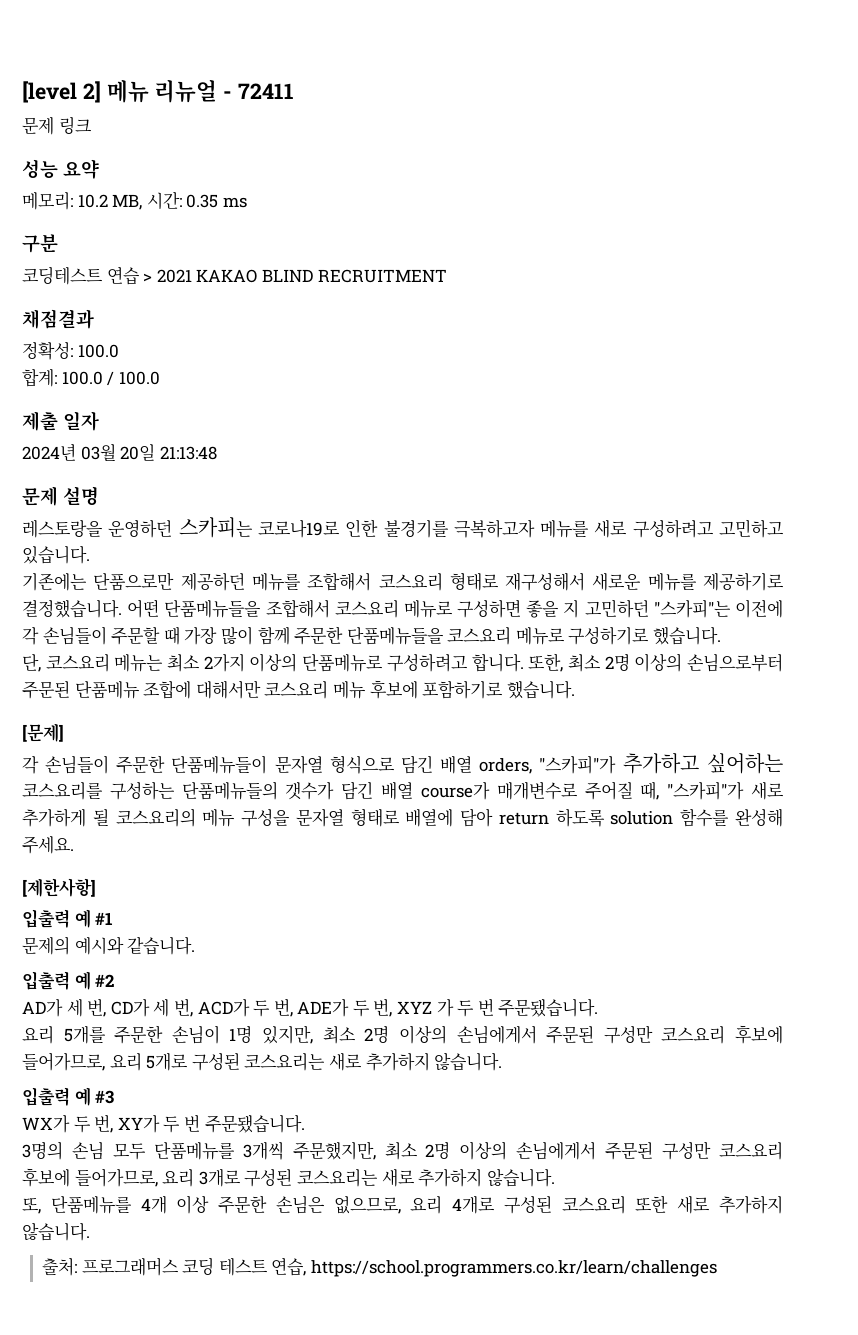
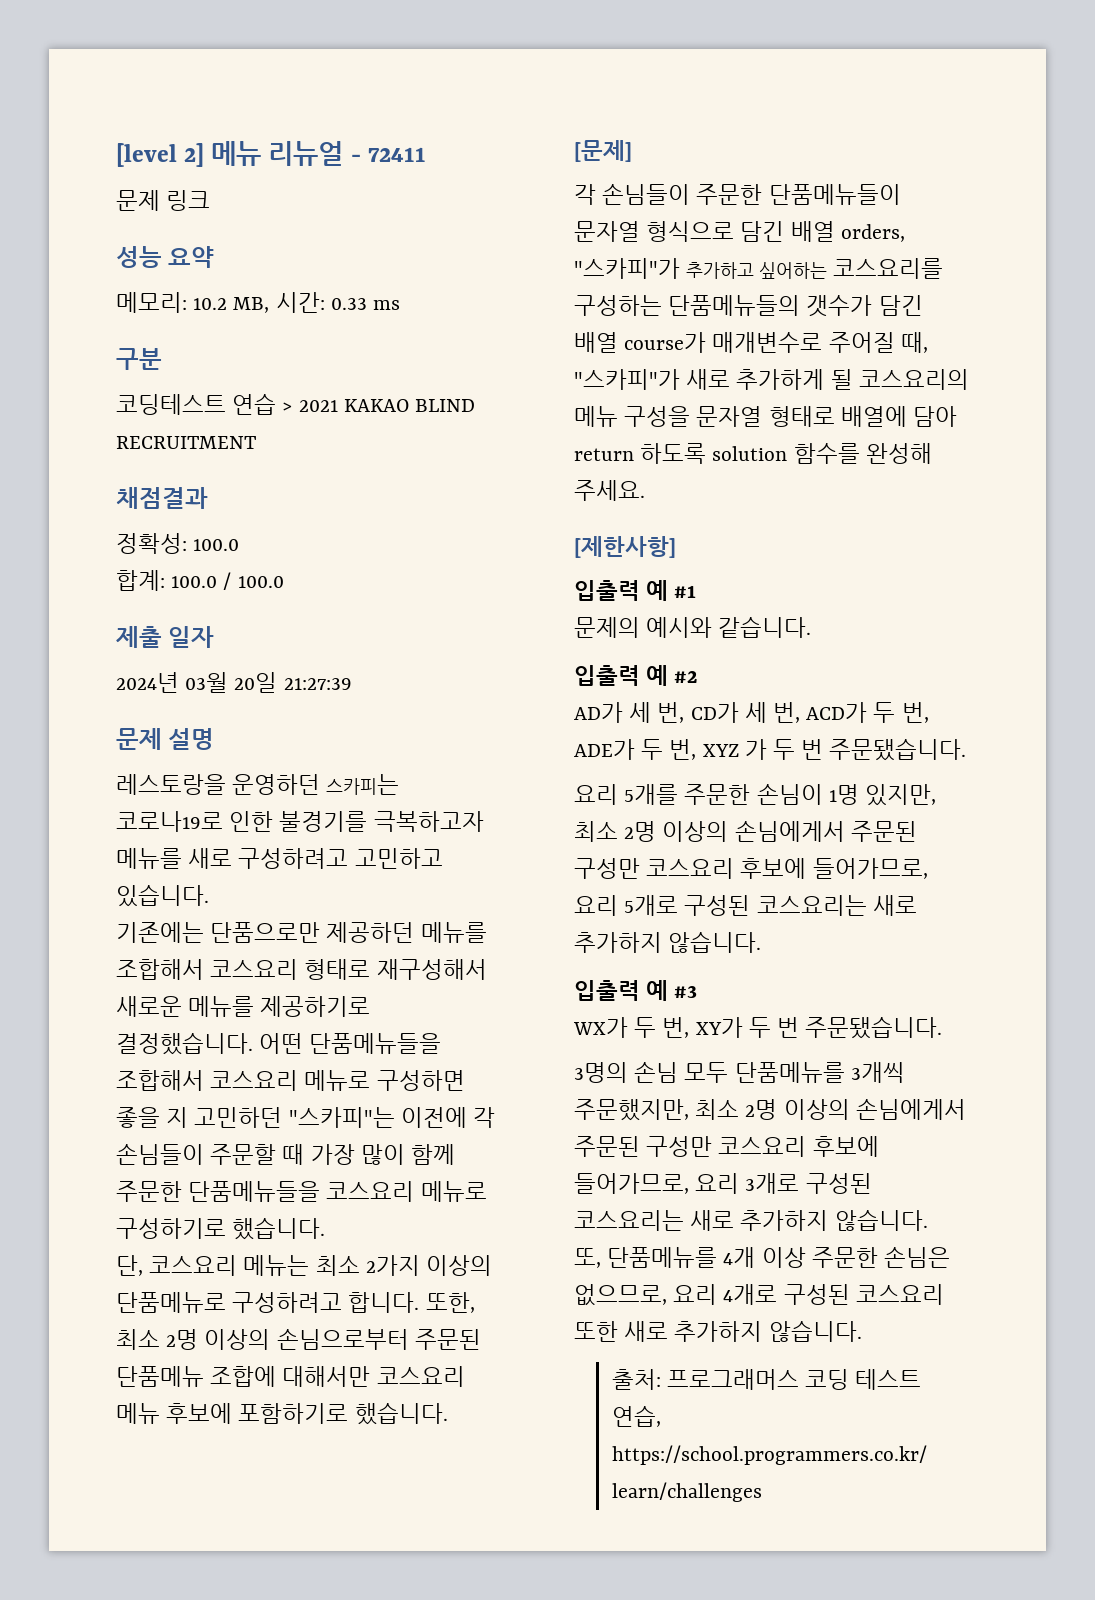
[186,194,219,208] 0.35 -> [330,298,367,310] 0.33
[159,446,217,460] 21:13:48 -> [283,678,352,690] 21:27:39

